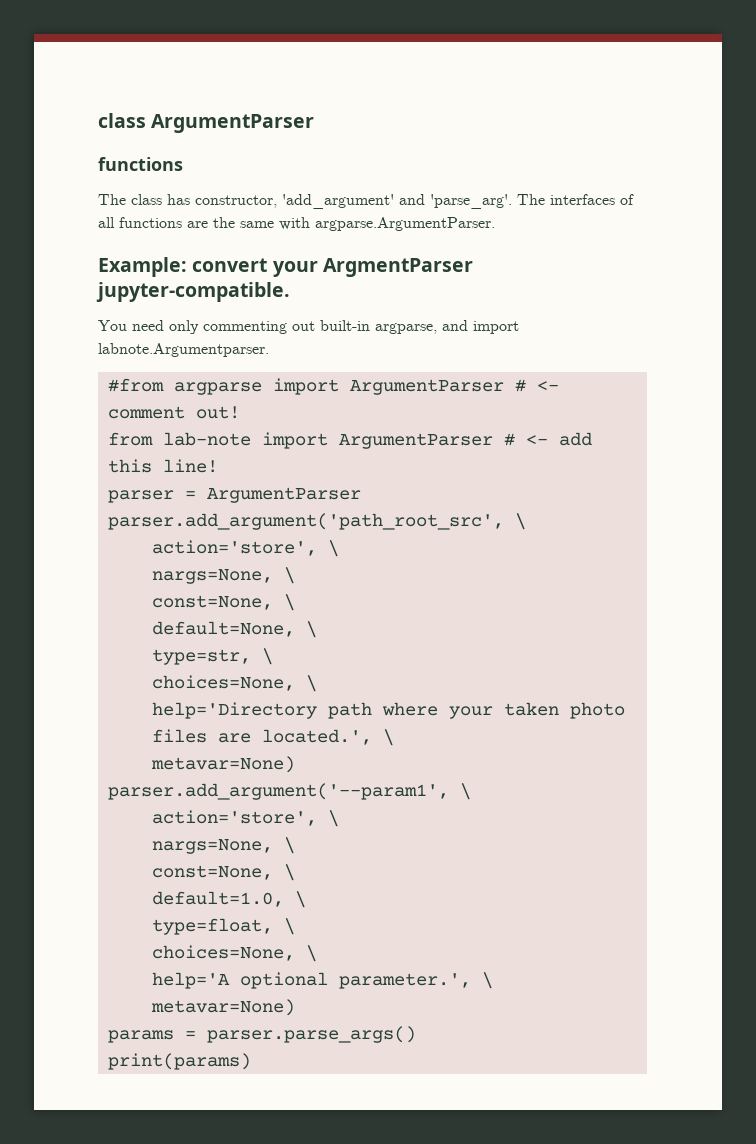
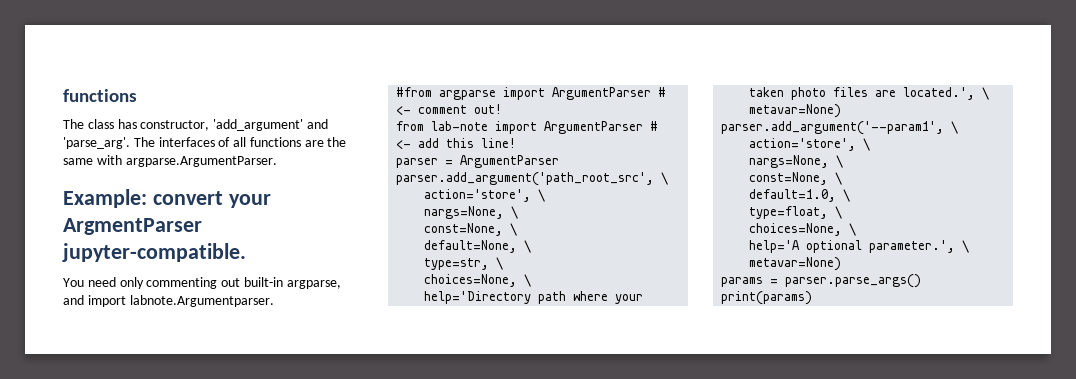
[98,113,315,133] class ArgumentParser // -> (63, 95) none

